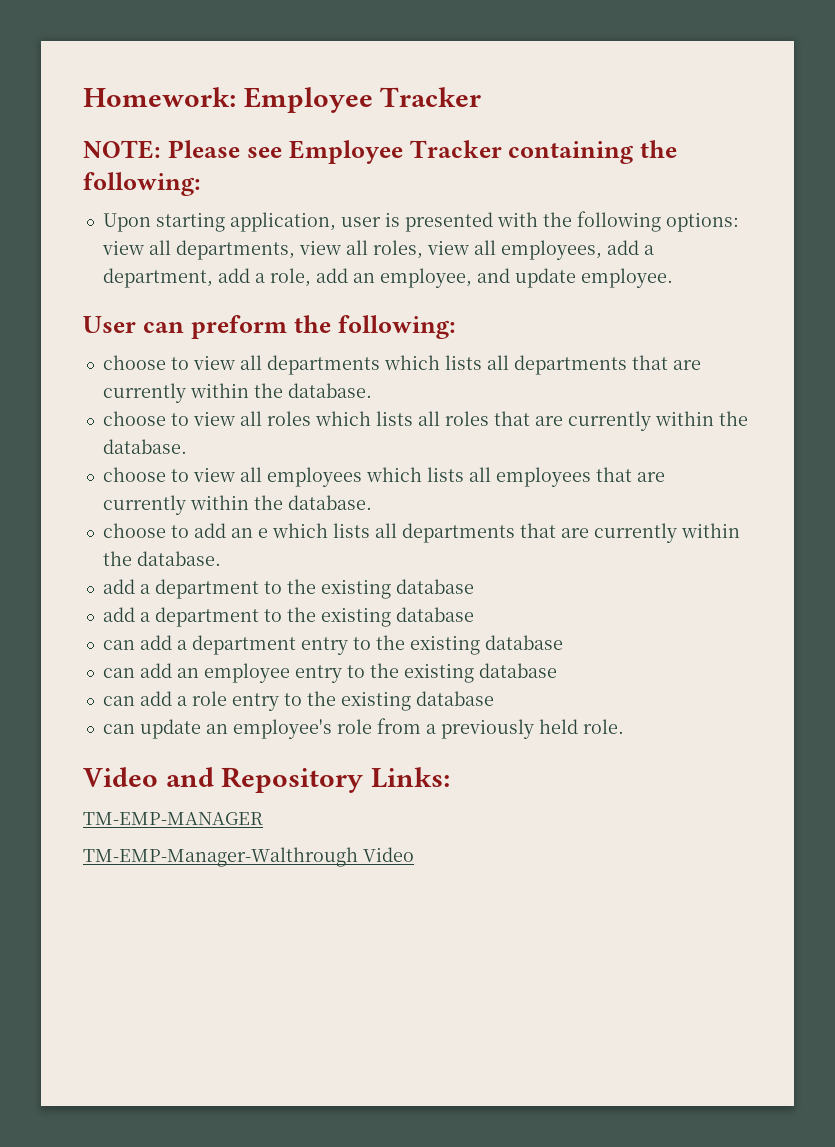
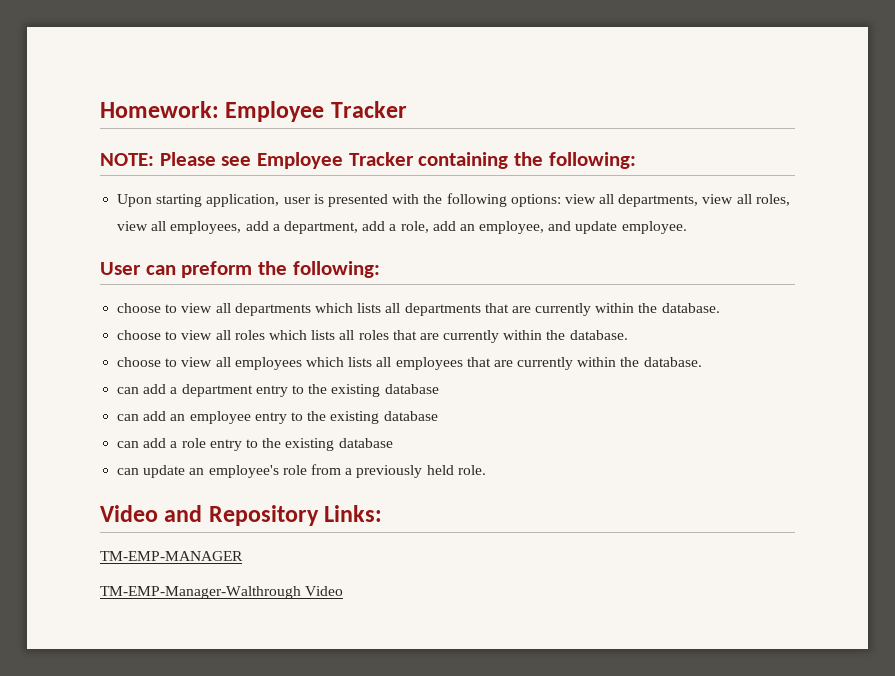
[102,523,740,543] [102,551,221,566] [102,579,474,599] [102,607,474,627] // choose to add an e which lists all departments that are currently within the database. // add a department to the existing database // add a department to the existing database -> (702, 362) none

